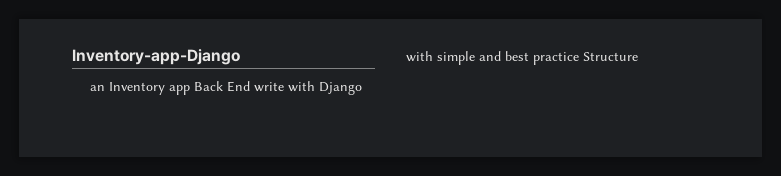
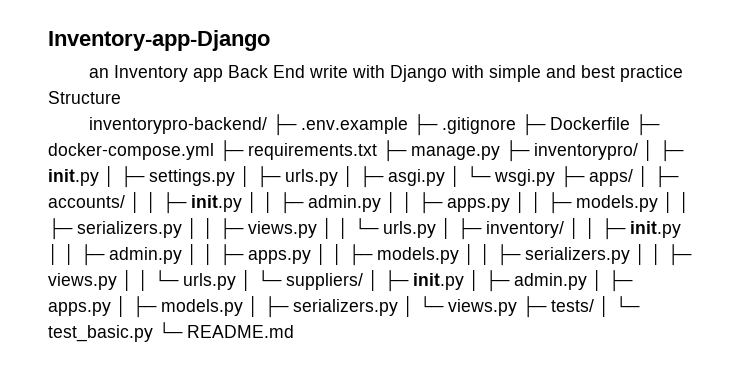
(638, 56) none -> [89,114,661,136] [48,140,684,162] [48,166,679,188] [48,192,690,214] [48,218,681,240] [48,244,692,266] [48,270,633,292] [48,296,640,318] [48,322,294,342] // inventorypro-backend/ ├─ .env.example ├─ .gitignore ├─ Dockerfile ├─ docker-compose.yml ├─ requirements.txt ├─ manage.py ├─ inventorypro/ │ ├─ init.py │ ├─ settings.py │ ├─ urls.py │ ├─ asgi.py │ └─ wsgi.py ├─ apps/ │ ├─ accounts/ │ │ ├─ init.py │ │ ├─ admin.py │ │ ├─ apps.py │ │ ├─ models.py │ │ ├─ serializers.py │ │ ├─ views.py │ │ └─ urls.py │ ├─ inventory/ │ │ ├─ init.py │ │ ├─ admin.py │ │ ├─ apps.py │ │ ├─ models.py │ │ ├─ serializers.py │ │ ├─ views.py │ │ └─ urls.py │ └─ suppliers/ │ ├─ init.py │ ├─ admin.py │ ├─ apps.py │ ├─ models.py │ ├─ serializers.py │ └─ views.py ├─ tests/ │ └─ test_basic.py └─ README.md

